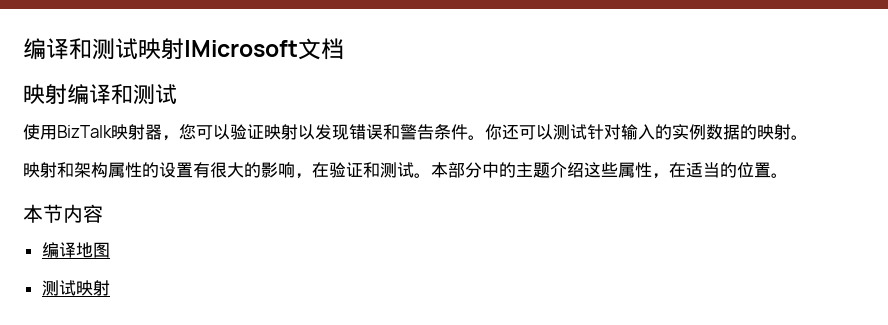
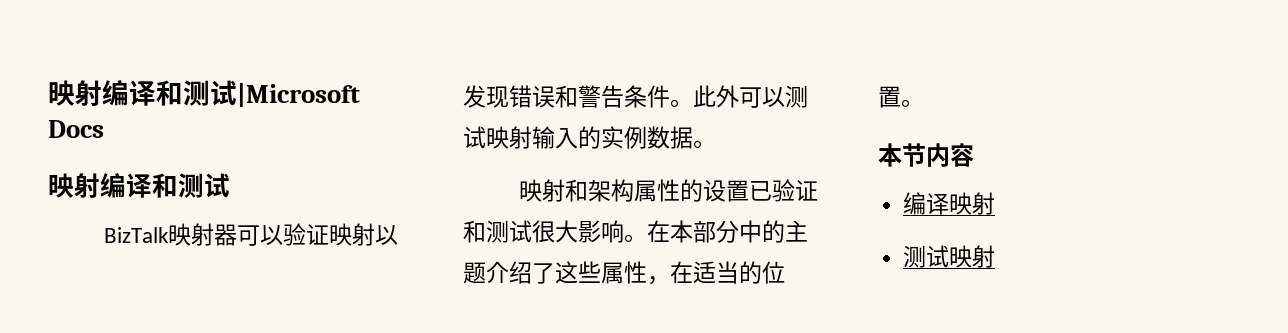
[23,38,344,60] 编译和测试映射|Microsoft文档 -> [48,80,360,107] [48,120,104,138] 映射编译和测试|Microsoft Docs
[23,124,57,140] 使用 -> (230, 185) none
[162,124,196,141] ，您 -> (238, 235) none
[485,124,519,140] 你还 -> [693,85,739,108] 此外
[587,124,621,140] 针对 -> [486,126,532,149] 映射
[740,124,791,140] 的映射 -> (693, 137) none
[193,162,431,179] 有很大的影响，在验证和测试。 -> [749,179,819,202] [463,220,670,243] 已验证和测试很大影响。在
(584, 170) none -> [532,263,555,284] 了
[75,242,110,258] 地图 -> [949,192,996,215] 映射

